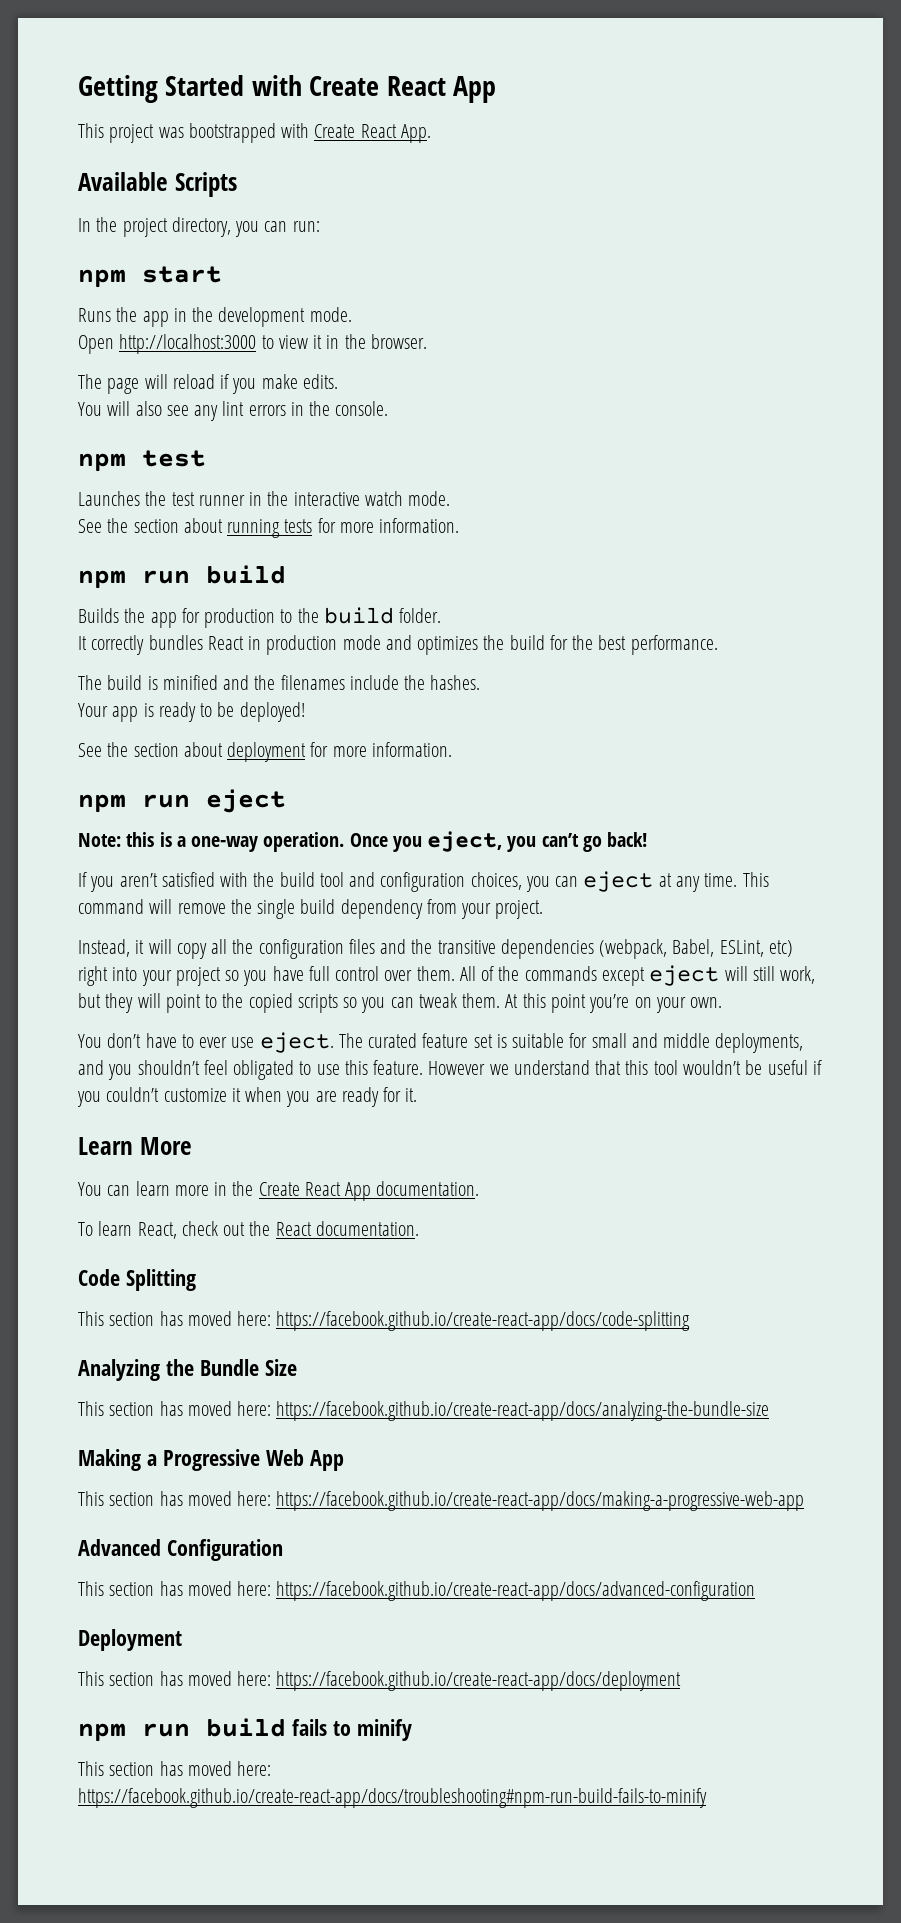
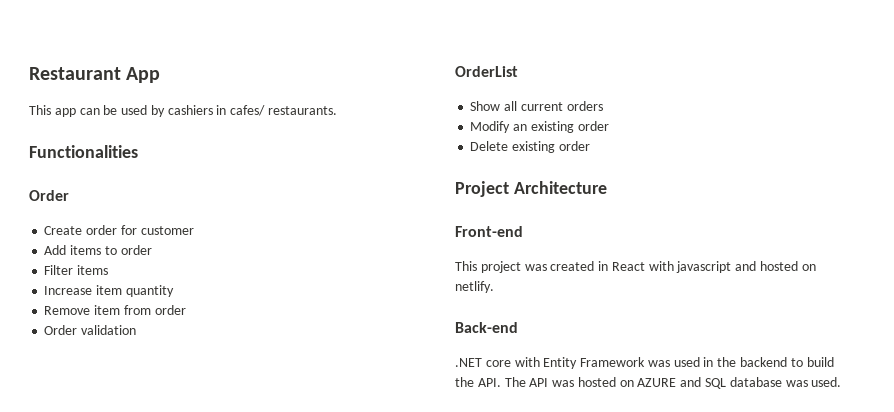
[78,75,497,103] [78,123,431,143] [78,172,237,197] [78,217,320,237] [78,266,222,288] [78,307,352,327] [78,334,427,354] [78,374,338,394] [78,401,389,421] [78,450,206,472] [78,491,451,506] [78,518,460,538] [78,565,286,589] [78,607,442,628] [78,635,718,655] [78,675,481,690] [78,702,305,722] [78,742,452,762] [78,789,286,813] [78,831,648,852] [78,871,769,892] [78,899,544,919] [78,939,793,959] [78,965,816,986] [78,993,723,1013] [78,1032,804,1053] [78,1060,822,1080] [77,1087,418,1107] [78,1137,192,1155] [78,1181,480,1201] [78,1221,419,1239] [78,1269,196,1291] [78,1311,691,1331] [78,1359,297,1381] [78,1401,770,1421] [78,1449,344,1471] [78,1491,805,1511] [78,1539,283,1561] [78,1581,756,1601] [78,1629,182,1651] [78,1671,682,1691] [78,1718,412,1742] [78,1761,272,1776] [78,1788,707,1808] Getting Started with Create React App // This project was bootstrapped with Create React App. // Available Scripts // In the project directory, you can run: // npm start // Runs the app in the development mode. // Open http://localhost:3000 to view it in the browser. // The page will reload if you make edits. // You will also see any lint errors in the console. // npm test // Launches the test runner in the interactive watch mode. // See the section about running tests for more information. // npm run build // Builds the app for production to the build folder. // It correctly bundles React in production mode and optimizes the build for the best performance. // The build is minified and the filenames include the hashes. // Your app is ready to be deployed! // See the section about deployment for more information. // npm run eject // Note: this is a one-way operation. Once you eject, you can’t go back! // If you aren’t satisfied with the build tool and configuration choices, you can eject at any time. This command will remove the single build dependency from your project. // Instead, it will copy all the configuration files and the transitive dependencies (webpack, Babel, ESLint, etc) right into your project so you have full control over them. All of the commands except eject will still work, but they will point to the copied scripts so you can tweak them. At this point you’re on your own. // You don’t have to ever use eject. The curated feature set is suitable for small and middle deployments, and you shouldn’t feel obligated to use this feature. However we understand that this tool wouldn’t be useful if you couldn’t customize it when you are ready for it. // Learn More // You can learn more in the Create React App documentation. // To learn React, check out the React documentation. // Code Splitting // This section has moved here: https://facebook.github.io/create-react-app/docs/code-splitting // Analyzing the Bundle Size // This section has moved here: https://facebook.github.io/create-react-app/docs/analyzing-the-bundle-size // Making a Progressive Web App // This section has moved here: https://facebook.github.io/create-react-app/docs/making-a-progressive-web-app // Advanced Configuration // This section has moved here: https://facebook.github.io/create-react-app/docs/advanced-configuration // Deployment // This section has moved here: https://facebook.github.io/create-react-app/docs/deployment // npm run build fails to minify // This section has moved here: https://facebook.github.io/create-react-app/docs/troubleshooting#npm-run-build-fails-to-minify -> [29,67,161,83] [29,105,338,117] [29,145,138,158] [29,190,69,201] [44,225,194,235] [44,245,152,255] [44,265,109,275] [44,285,174,297] [44,305,186,315] [44,325,137,335] [455,66,518,77] [470,101,603,111] [470,121,609,133] [470,141,590,153] [455,181,607,197] [455,226,523,237] [455,261,816,273] [455,281,494,293] [455,322,518,333] [455,357,834,369] [455,377,842,389] Restaurant App // This app can be used by cashiers in cafes/ restaurants. // Functionalities // Order // Create order for customer // Add items to order // Filter items // Increase item quantity // Remove item from order // Order validation // OrderList // Show all current orders // Modify an existing order // Delete existing order // Project Architecture // Front-end // This project was created in React with javascript and hosted on netlify. // Back-end // .NET core with Entity Framework was used in the backend to build the API. The API was hosted on AZURE and SQL database was used.

